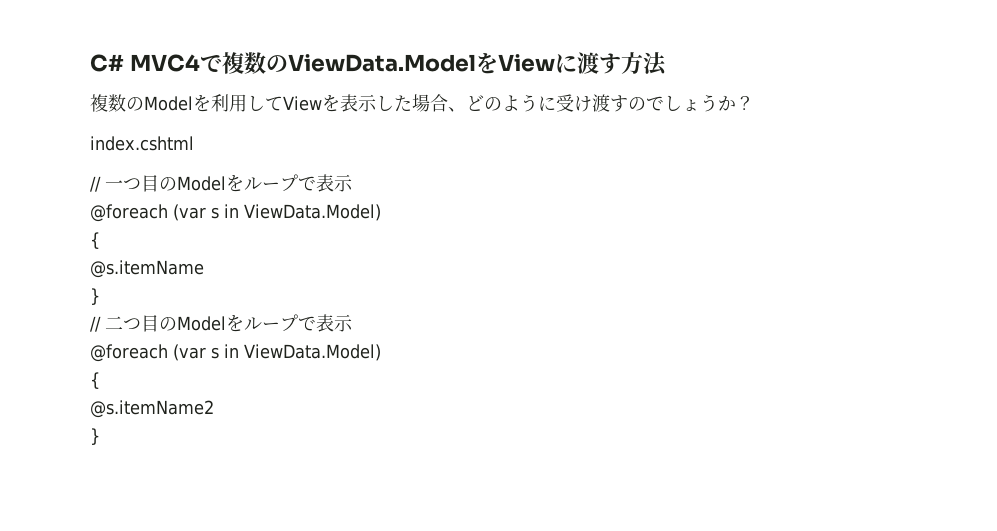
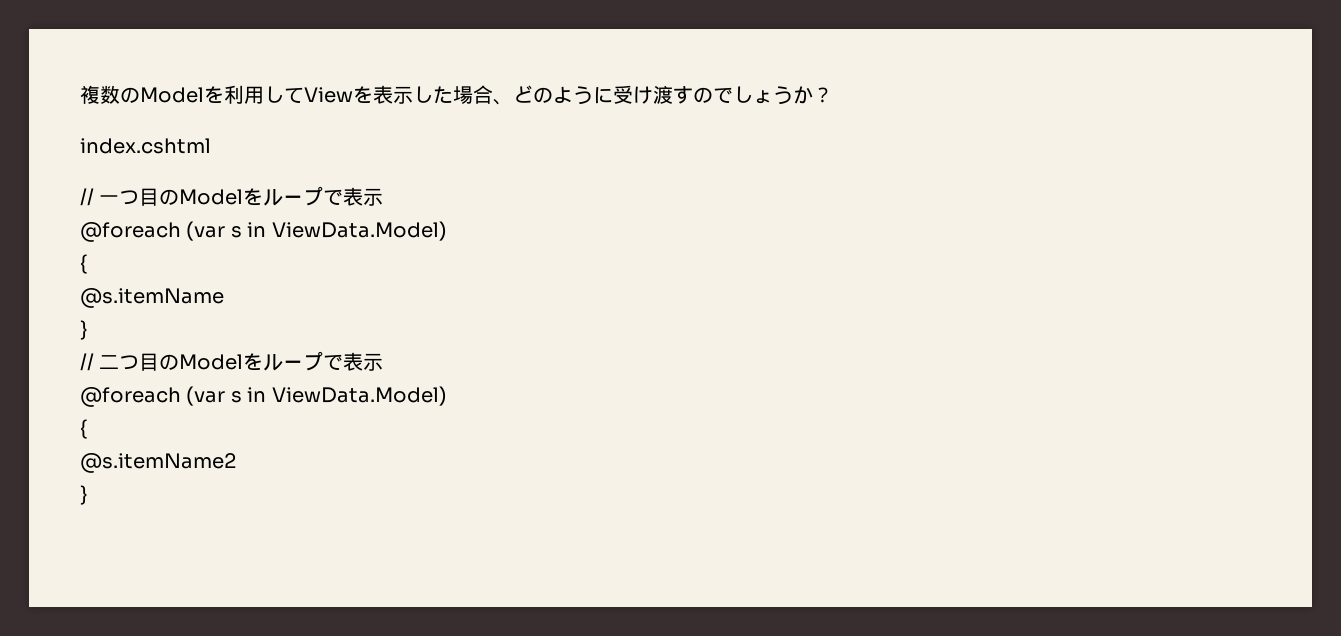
[90,52,667,76] C# MVC4で複数のViewData.ModelをViewに渡す方法 // -> (80, 94) none

